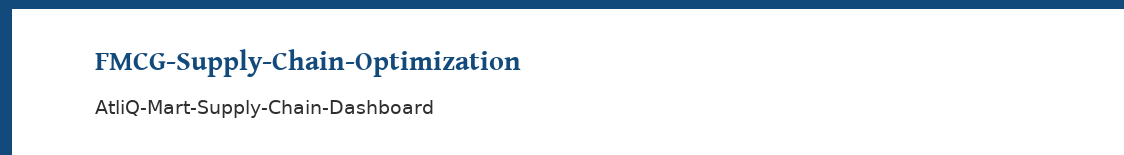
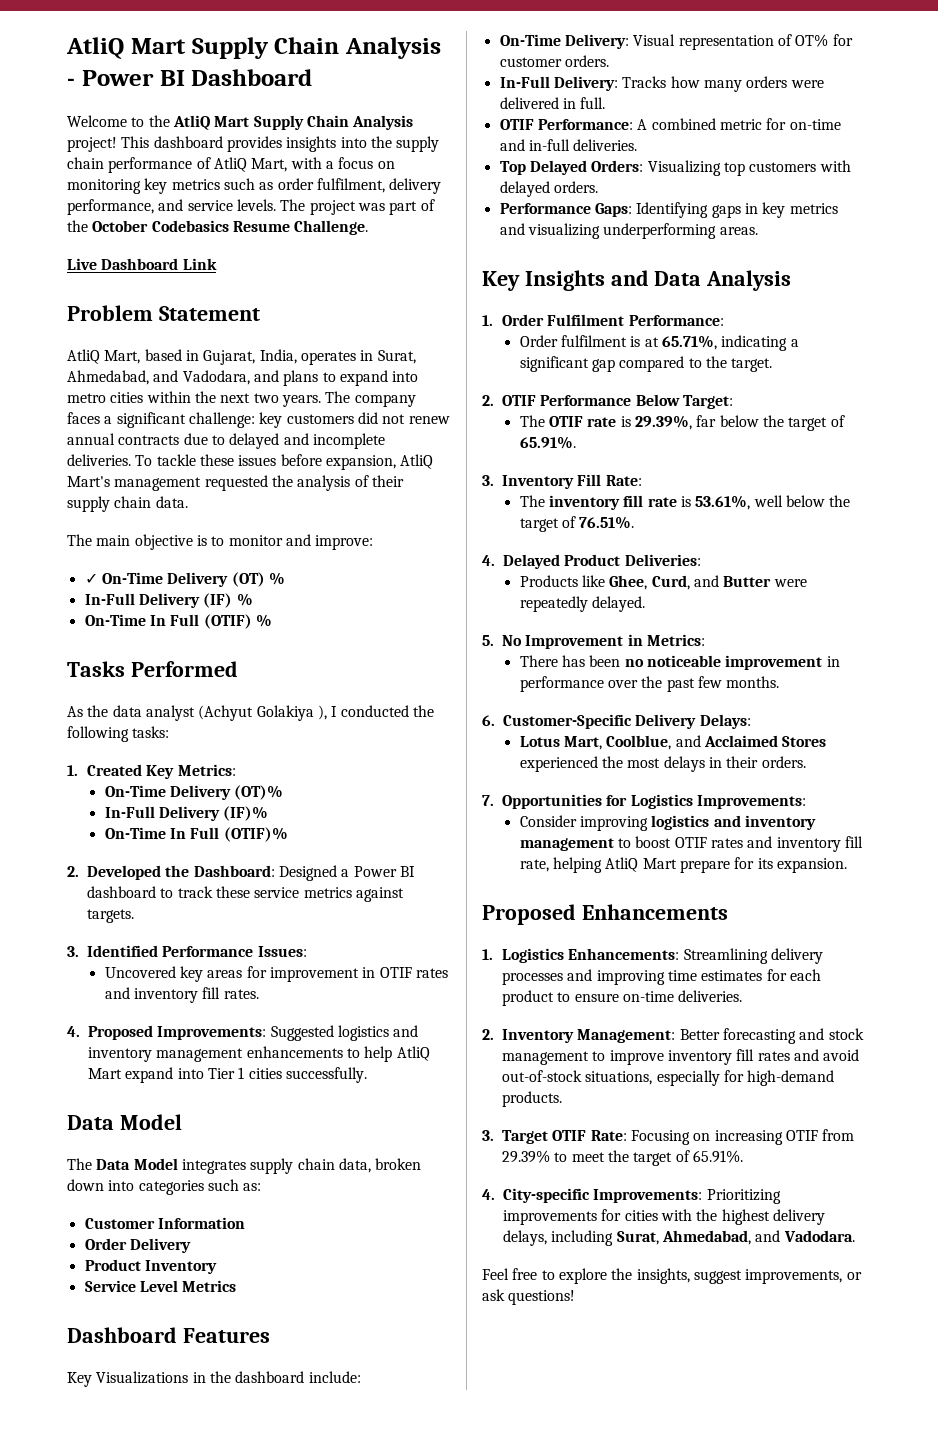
[95,49,521,77] [95,100,434,118] FMCG-Supply-Chain-Optimization // AtliQ-Mart-Supply-Chain-Dashboard -> [66,37,441,59] [67,69,313,86] [67,115,414,130] [67,136,440,152] [67,157,395,173] [67,178,442,194] [67,199,435,215] [67,220,369,235] [67,258,217,270] [67,305,260,321] [67,349,416,365] [67,370,419,386] [67,391,416,407] [67,412,450,428] [67,433,385,449] [67,454,434,470] [67,475,404,491] [67,496,188,512] [67,534,374,550] [84,572,285,587] [84,593,253,608] [84,614,272,629] [67,661,238,677] [67,705,434,721] [67,726,170,742] [67,764,236,779] [104,785,284,800] [104,806,269,821] [104,827,288,842] [67,865,415,881] [87,886,404,902] [87,909,135,923] [67,945,307,957] [104,966,448,982] [104,987,259,1003] [67,1025,419,1041] [88,1046,430,1062] [88,1067,367,1083] [67,1114,182,1130] [67,1158,422,1174] [67,1179,262,1195] [84,1217,245,1229] [84,1238,191,1253] [84,1259,217,1274] [84,1280,237,1292] [67,1327,270,1343] [67,1371,361,1387] [499,34,853,50] [499,55,609,67] [499,76,824,92] [499,97,606,109] [499,118,841,130] [499,139,638,151] [499,160,851,176] [499,181,598,197] [499,202,838,218] [499,223,758,239] [482,270,792,291] [482,314,724,326] [519,335,799,351] [519,356,773,372] [482,394,733,409] [519,415,845,431] [519,436,576,449] [482,474,642,489] [519,495,851,510] [519,516,635,532] [482,554,701,569] [519,575,807,590] [519,596,645,612] [482,634,705,649] [519,655,840,670] [519,676,780,692] [482,714,751,729] [519,735,827,750] [519,756,806,772] [482,794,806,809] [519,815,816,831] [519,836,863,852] [519,857,847,873] [482,904,728,925] [482,948,823,964] [502,969,821,985] [502,990,743,1006] [482,1028,864,1044] [502,1049,860,1065] [502,1070,835,1086] [502,1091,563,1107] [482,1129,855,1145] [502,1150,743,1166] [482,1188,781,1204] [503,1209,825,1225] [503,1230,855,1246] [482,1268,862,1284] [482,1289,576,1305] AtliQ Mart Supply Chain Analysis - Power BI Dashboard // Welcome to the AtliQ Mart Supply Chain Analysis project! This dashboard provides insights into the supply chain performance of AtliQ Mart, with a focus on monitoring key metrics such as order fulfilment, delivery performance, and service levels. The project was part of the October Codebasics Resume Challenge. // Live Dashboard Link // Problem Statement // AtliQ Mart, based in Gujarat, India, operates in Surat, Ahmedabad, and Vadodara, and plans to expand into metro cities within the next two years. The company faces a significant challenge: key customers did not renew annual contracts due to delayed and incomplete deliveries. To tackle these issues before expansion, AtliQ Mart's management requested the analysis of their supply chain data. // The main objective is to monitor and improve: // ✓ On-Time Delivery (OT) % // In-Full Delivery (IF) % // On-Time In Full (OTIF) % // Tasks Performed // As the data analyst (Achyut Golakiya ), I conducted the following tasks: // 1. Created Key Metrics: // On-Time Delivery (OT)% // In-Full Delivery (IF)% // On-Time In Full (OTIF)% // 2. Developed the Dashboard: Designed a Power BI dashboard to track these service metrics against targets. // 3. Identified Performance Issues: // Uncovered key areas for improvement in OTIF rates and inventory fill rates. // 4. Proposed Improvements: Suggested logistics and inventory management enhancements to help AtliQ Mart expand into Tier 1 cities successfully. // Data Model // The Data Model integrates supply chain data, broken down into categories such as: // Customer Information // Order Delivery // Product Inventory // Service Level Metrics // Dashboard Features // Key Visualizations in the dashboard include: // On-Time Delivery: Visual representation of OT% for customer orders. // In-Full Delivery: Tracks how many orders were delivered in full. // OTIF Performance: A combined metric for on-time and in-full deliveries. // Top Delayed Orders: Visualizing top customers with delayed orders. // Performance Gaps: Identifying gaps in key metrics and visualizing underperforming areas. // Key Insights and Data Analysis // 1. Order Fulfilment Performance: // Order fulfilment is at 65.71%, indicating a significant gap compared to the target. // 2. OTIF Performance Below Target: // The OTIF rate is 29.39%, far below the target of 65.91%. // 3. Inventory Fill Rate: // The inventory fill rate is 53.61%, well below the target of 76.51%. // 4. Delayed Product Deliveries: // Products like Ghee, Curd, and Butter were repeatedly delayed. // 5. No Improvement in Metrics: // There has been no noticeable improvement in performance over the past few months. // 6. Customer-Specific Delivery Delays: // Lotus Mart, Coolblue, and Acclaimed Stores experienced the most delays in their orders. // 7. Opportunities for Logistics Improvements: // Consider improving logistics and inventory management to boost OTIF rates and inventory fill rate, helping AtliQ Mart prepare for its expansion. // Proposed Enhancements // 1. Logistics Enhancements: Streamlining delivery processes and improving time estimates for each product to ensure on-time deliveries. // 2. Inventory Management: Better forecasting and stock management to improve inventory fill rates and avoid out-of-stock situations, especially for high-demand products. // 3. Target OTIF Rate: Focusing on increasing OTIF from 29.39% to meet the target of 65.91%. // 4. City-specific Improvements: Prioritizing improvements for cities with the highest delivery delays, including Surat, Ahmedabad, and Vadodara. // Feel free to explore the insights, suggest improvements, or ask questions!

